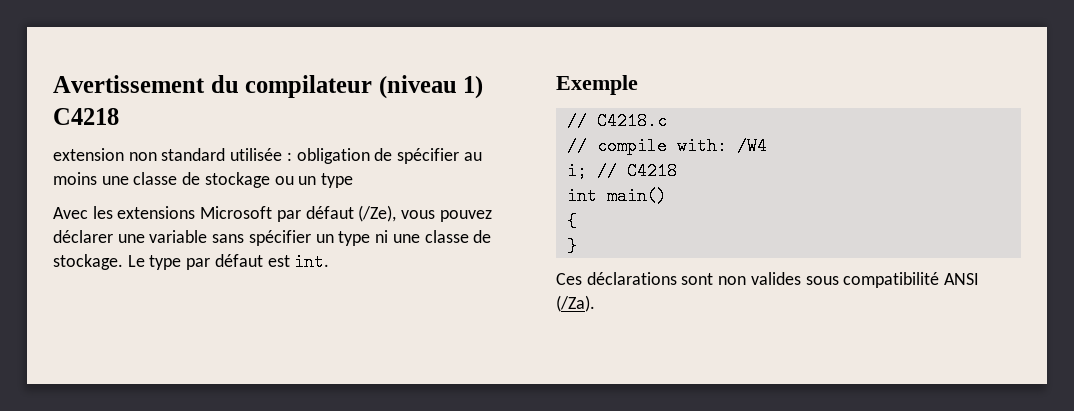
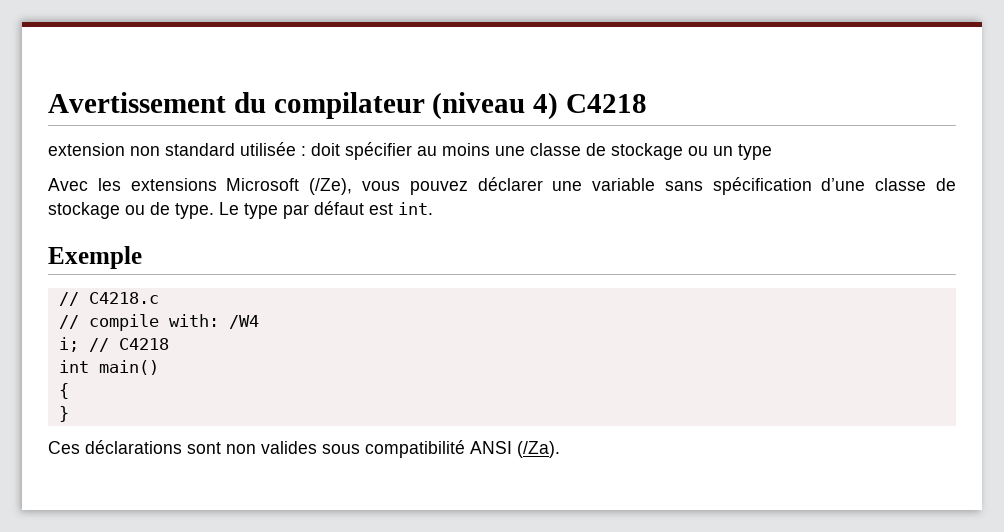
[463,76,484,99] 1) -> [533,92,559,120] 4)
[296,148,393,164] obligation de -> [311,143,340,156] doit
[276,206,354,222] par défaut -> (300, 184) none
[248,230,492,246] [53,254,123,270] spécifier un type ni une classe de stockage. -> [712,177,957,195] [48,202,214,219] spécification d’une classe de stockage ou de type.

